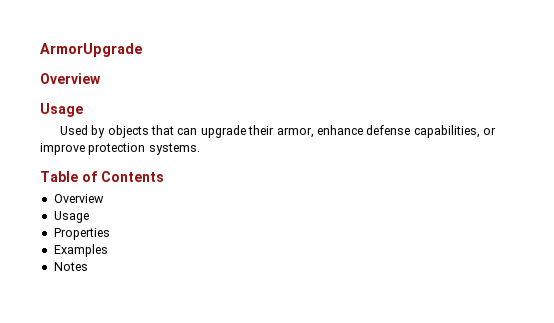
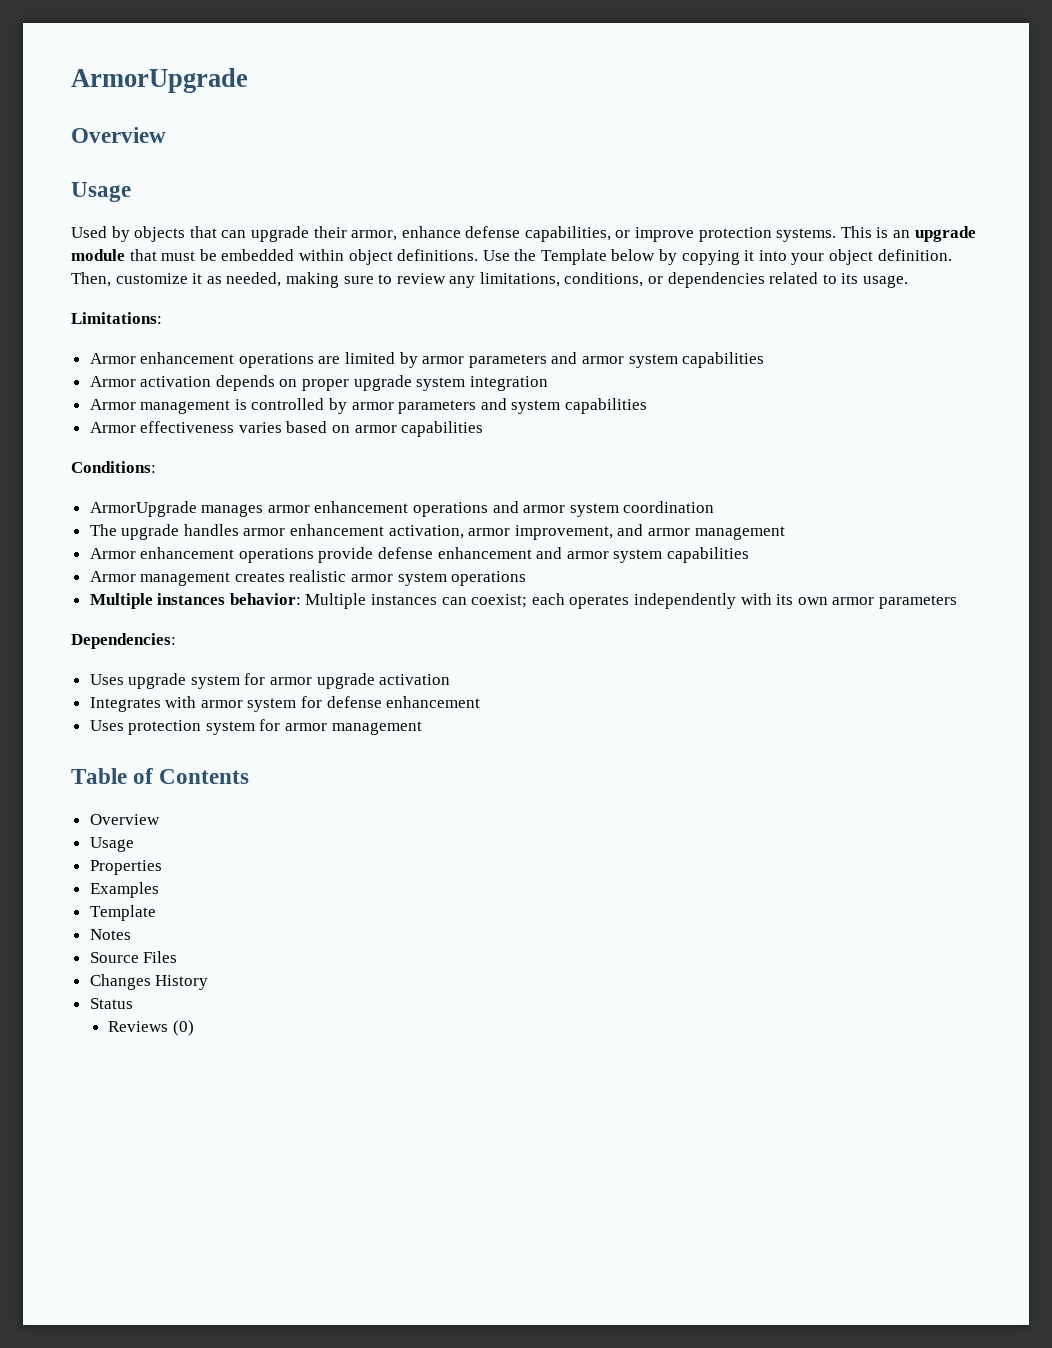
(200, 149) none -> [840,226,976,242] [71,249,952,265] [71,272,909,288] [71,312,162,324] [89,352,765,368] [89,375,548,391] [89,398,648,414] [89,421,484,437] [71,461,156,473] [89,501,715,517] [89,524,785,540] [89,547,750,563] [89,570,527,586] [89,593,957,609] [71,633,176,649] [89,673,451,689] [89,696,481,712] [89,719,422,735] This is an upgrade module that must be embedded within object definitions. Use the Template below by copying it into your object definition. Then, customize it as needed, making sure to review any limitations, conditions, or dependencies related to its usage. // Limitations: // Armor enhancement operations are limited by armor parameters and armor system capabilities // Armor activation depends on proper upgrade system integration // Armor management is controlled by armor parameters and system capabilities // Armor effectiveness varies based on armor capabilities // Conditions: // ArmorUpgrade manages armor enhancement operations and armor system coordination // The upgrade handles armor enhancement activation, armor improvement, and armor management // Armor enhancement operations provide defense enhancement and armor system capabilities // Armor management creates realistic armor system operations // Multiple instances behavior: Multiple instances can coexist; each operates independently with its own armor parameters // Dependencies: // Uses upgrade system for armor upgrade activation // Integrates with armor system for defense enhancement // Uses protection system for armor management
(108, 250) none -> [89,905,156,921] // Template
(88, 266) none -> [89,951,178,963] [89,974,209,990] [89,998,133,1009] [108,1020,195,1036] // Source Files // Changes History // Status // Reviews (0)

